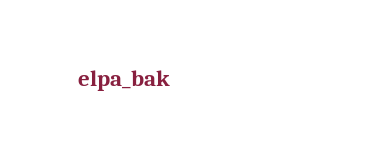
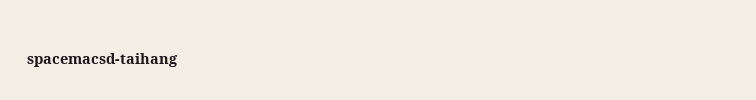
[78,70,170,91] elpa_bak -> [27,53,178,67] spacemacsd-taihang

